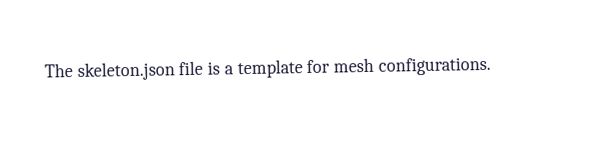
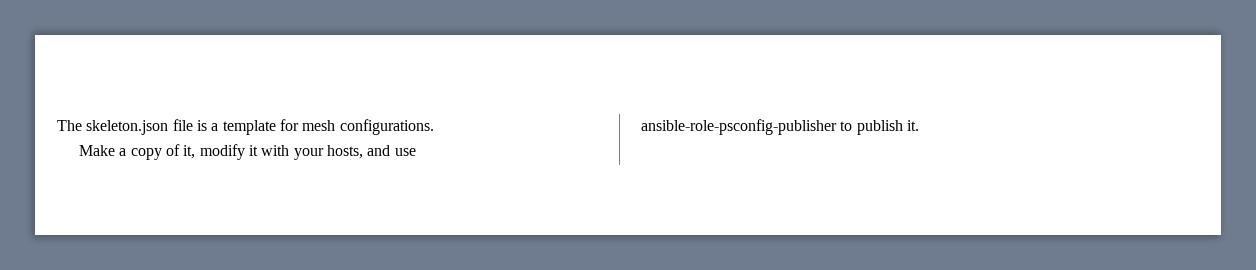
(491, 66) none -> [79,144,416,160] [641,119,919,135] // Make a copy of it, modify it with your hosts, and use ansible-role-psconfig-publisher to publish it.

